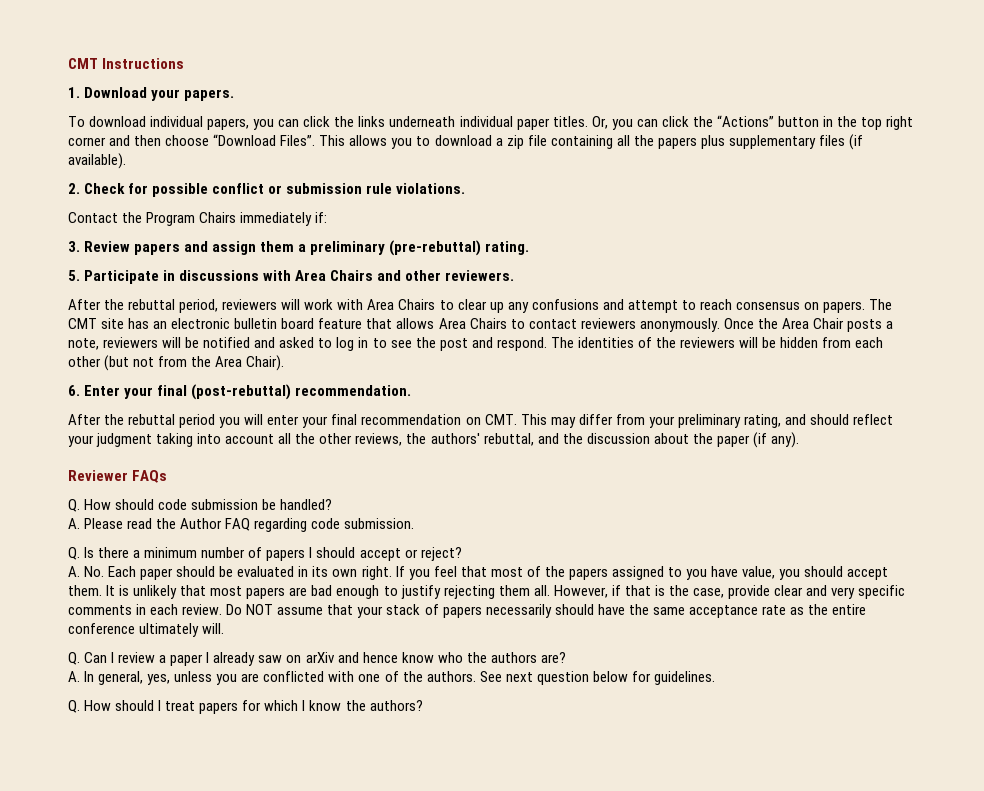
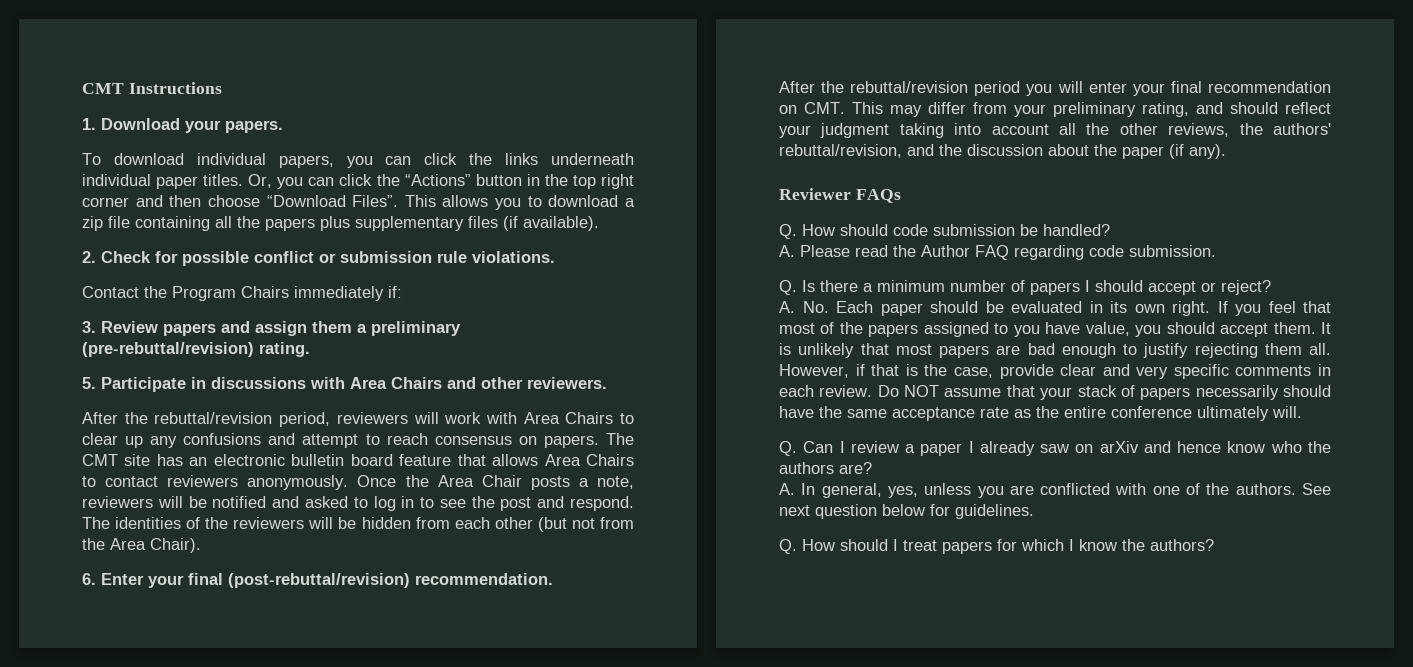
[389,240,482,256] (pre-rebuttal) -> [82,342,254,357] (pre-rebuttal/revision)
[128,299,176,310] rebuttal -> [154,412,273,424] rebuttal/revision
[191,384,292,400] (post-rebuttal) -> [228,573,410,588] (post-rebuttal/revision)
[128,414,176,425] rebuttal -> [850,81,969,93] rebuttal/revision
[483,433,534,446] rebuttal, -> [779,144,902,158] rebuttal/revision,

